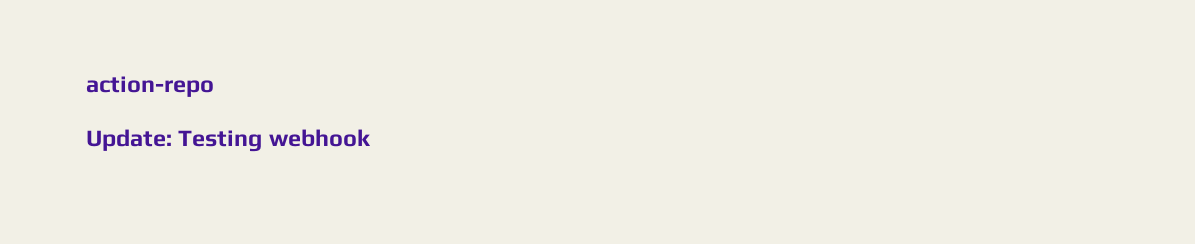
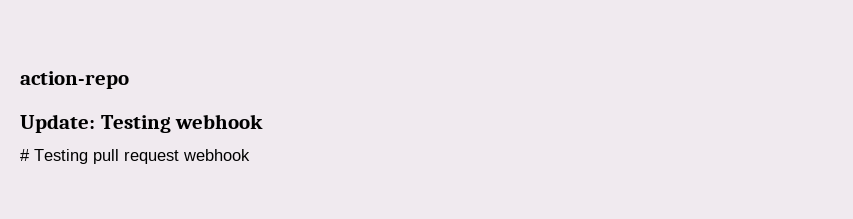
(371, 138) none -> [20,149,250,164] // # Testing pull request webhook

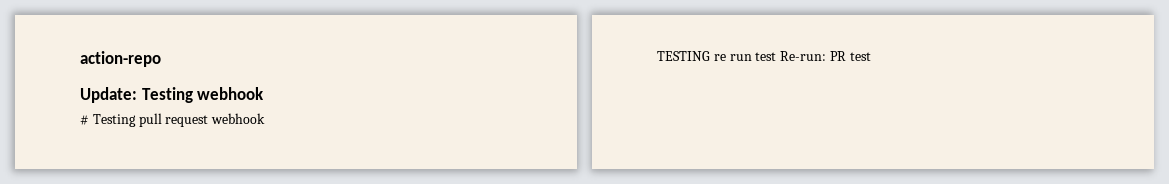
(250, 155) none -> [657,51,871,61] // TESTING re run test Re-run: PR test

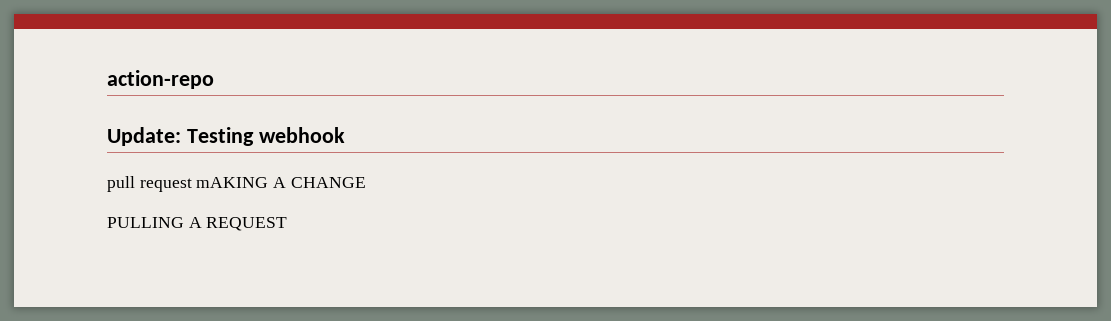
[80,113,266,127] [657,51,871,61] # Testing pull request webhook // TESTING re run test Re-run: PR test -> [107,176,366,192] [107,217,288,231] pull request mAKING A CHANGE // PULLING A REQUEST

